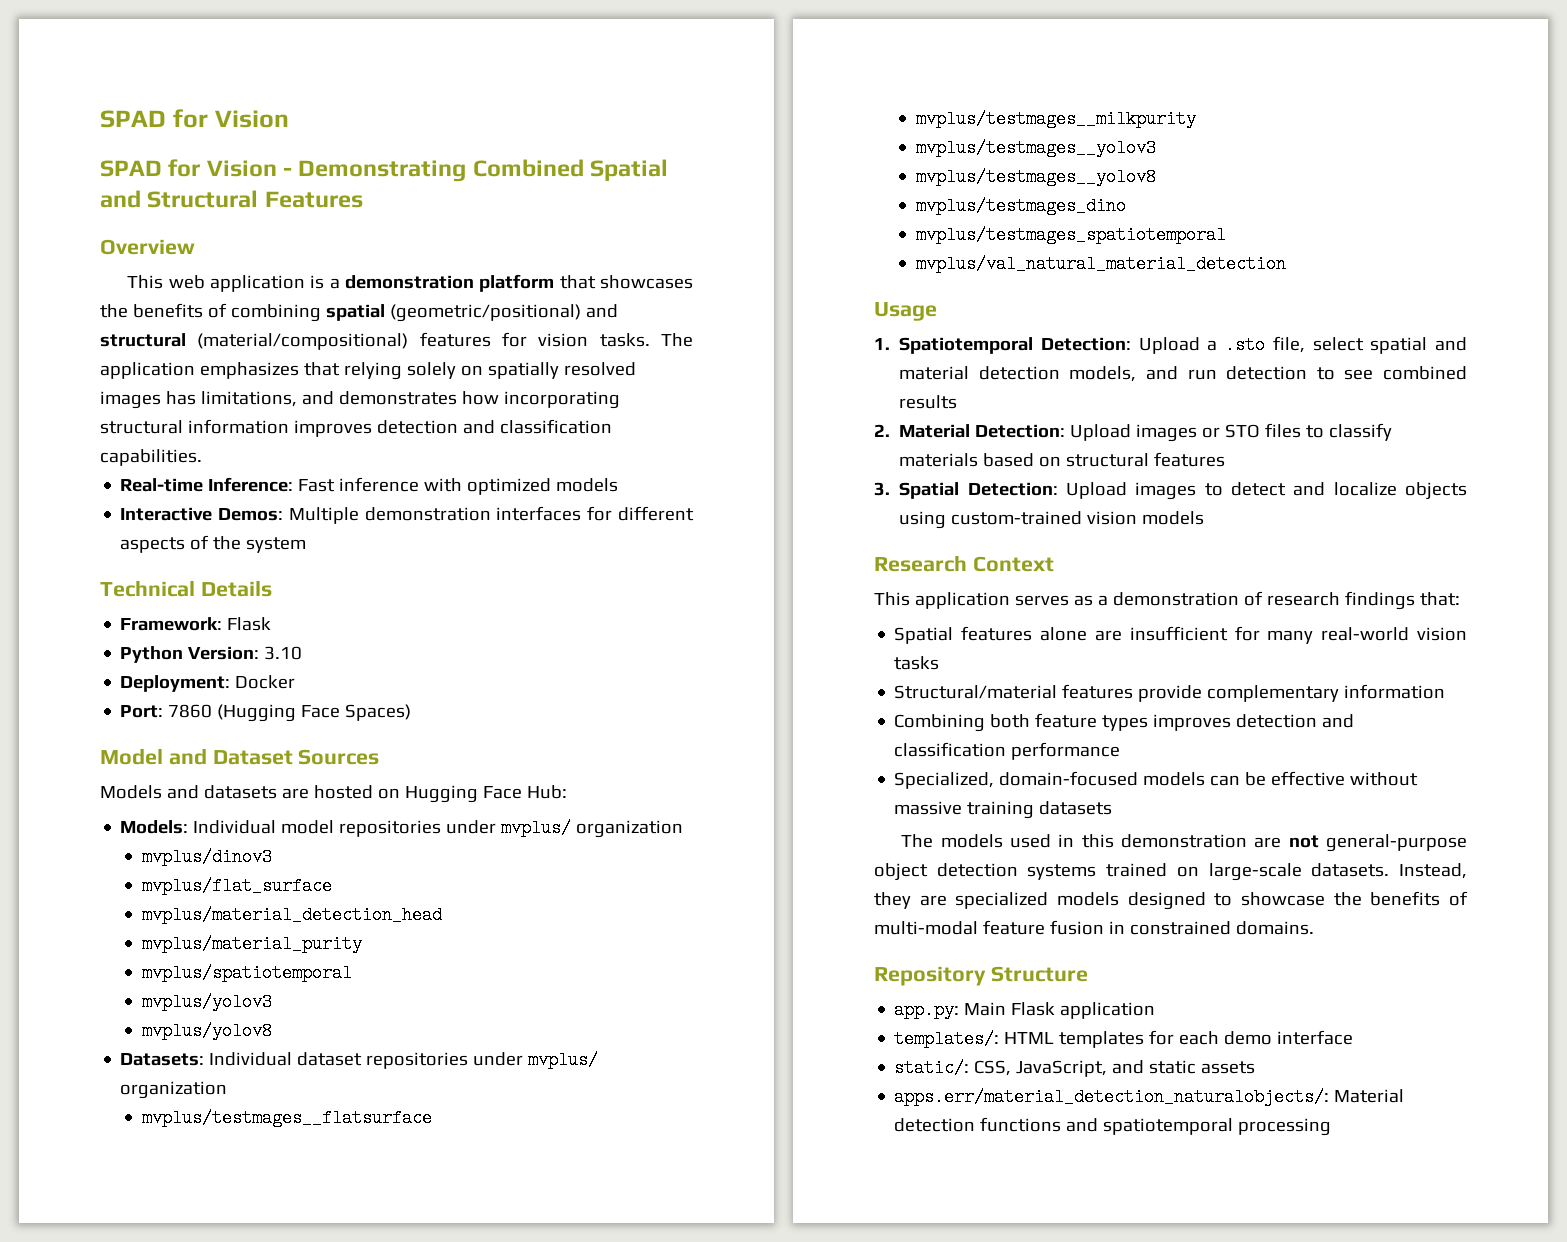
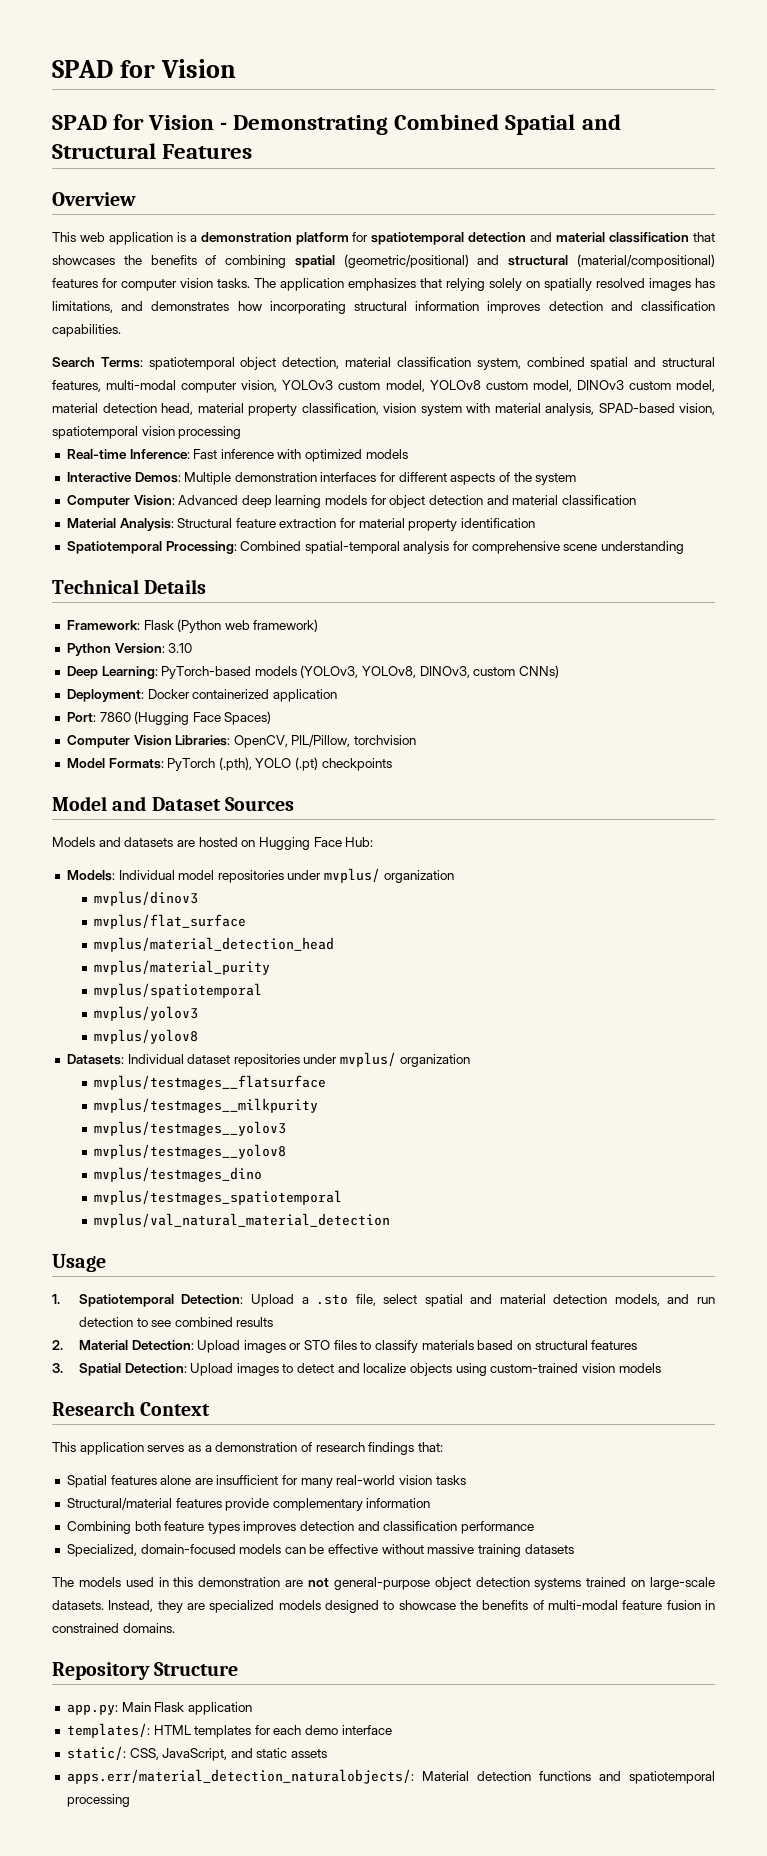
(555, 283) none -> [352,232,690,245] for spatiotemporal detection and material classification
(527, 339) none -> [121,279,177,291] computer
(202, 457) none -> [52,357,716,370] [52,380,716,393] [52,403,715,416] [52,426,242,439] // Search Terms: spatiotemporal object detection, material classification system, combined spatial and structural features, multi-modal computer vision, YOLOv3 custom model, YOLOv8 custom model, DINOv3 custom model, material detection head, material property classification, vision system with material analysis, SPAD-based vision, spatiotemporal vision processing
(307, 545) none -> [66,495,636,508] [66,518,536,531] [66,541,685,554] // Computer Vision: Advanced deep learning models for object detection and material classification // Material Analysis: Structural feature extraction for material property identification // Spatiotemporal Processing: Combined spatial-temporal analysis for comprehensive scene understanding
(272, 624) none -> [177,619,319,633] (Python web framework)
(303, 653) none -> [66,665,560,679] // Deep Learning: PyTorch-based models (YOLOv3, YOLOv8, DINOv3, custom CNNs)
(296, 682) none -> [192,689,337,702] containerized application
(412, 712) none -> [66,735,417,748] [66,757,392,771] // Computer Vision Libraries: OpenCV, PIL/Pillow, torchvision // Model Formats: PyTorch (.pth), YOLO (.pt) checkpoints

